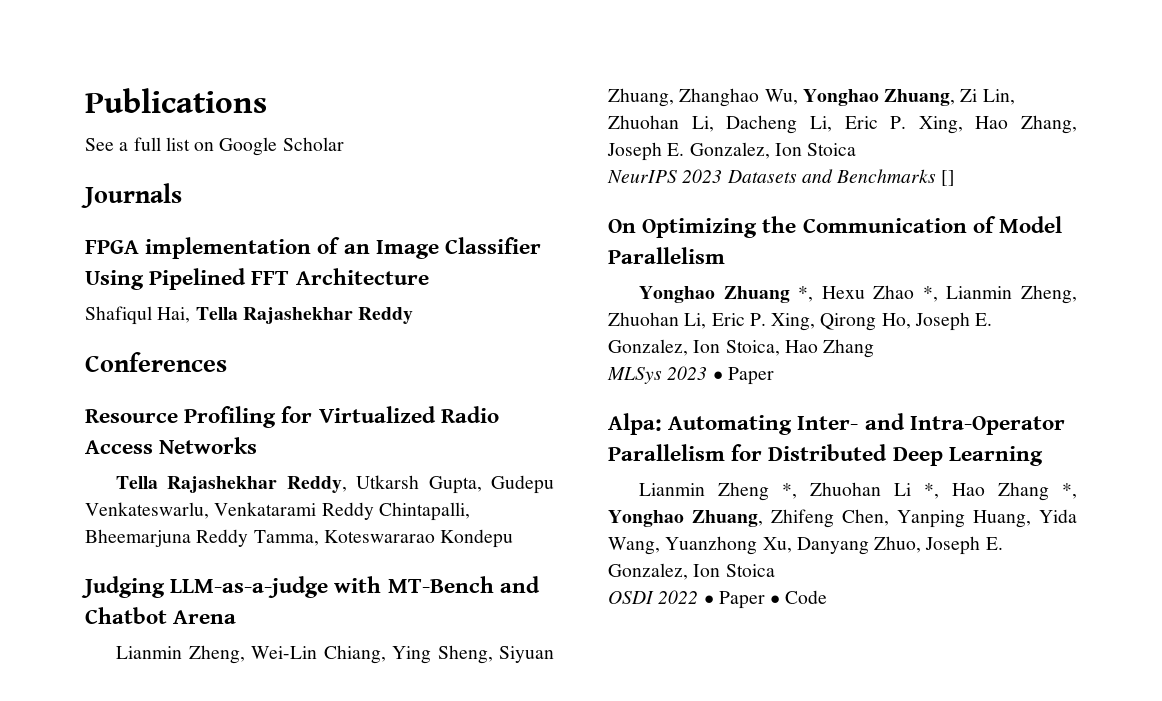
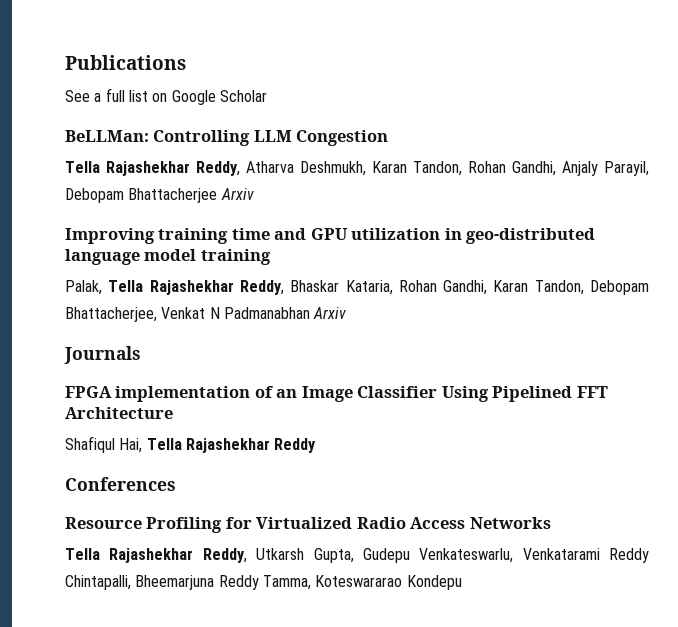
(344, 144) none -> [65,130,389,146] [65,161,649,176] [65,188,254,203] [65,228,596,244] [65,249,271,265] [65,280,649,295] [65,307,347,322] // BeLLMan: Controlling LLM Congestion // Tella Rajashekhar Reddy, Atharva Deshmukh, Karan Tandon, Rohan Gandhi, Anjaly Parayil, Debopam Bhattacherjee Arxiv // Improving training time and GPU utilization in geo-distributed language model training // Palak, Tella Rajashekhar Reddy, Bhaskar Kataria, Rohan Gandhi, Karan Tandon, Debopam Bhattacherjee, Venkat N Padmanabhan Arxiv
[81,576,540,598] [85,607,237,624] [116,645,554,664] [608,88,1015,107] [608,115,1077,134] [607,142,857,161] [607,169,956,186] [608,216,1063,238] [608,247,725,264] [639,285,1077,304] [608,312,993,331] [608,339,875,358] [607,366,774,385] [608,413,1065,435] [608,444,1043,466] [639,482,1077,501] [608,509,1077,528] [608,536,1003,555] [608,563,775,580] [608,590,828,609] // Judging LLM-as-a-judge with MT-Bench and Chatbot Arena // Lianmin Zheng, Wei-Lin Chiang, Ying Sheng, Siyuan Zhuang, Zhanghao Wu, Yonghao Zhuang, Zi Lin, Zhuohan Li, Dacheng Li, Eric P. Xing, Hao Zhang, Joseph E. Gonzalez, Ion Stoica // NeurIPS 2023 Datasets and Benchmarks [] // On Optimizing the Communication of Model Parallelism // Yonghao Zhuang *, Hexu Zhao *, Lianmin Zheng, Zhuohan Li, Eric P. Xing, Qirong Ho, Joseph E. Gonzalez, Ion Stoica, Hao Zhang // MLSys 2023 • Paper // Alpa: Automating Inter- and Intra-Operator Parallelism for Distributed Deep Learning // Lianmin Zheng *, Zhuohan Li *, Hao Zhang *, Yonghao Zhuang, Zhifeng Chen, Yanping Huang, Yida Wang, Yuanzhong Xu, Danyang Zhuo, Joseph E. Gonzalez, Ion Stoica // OSDI 2022 • Paper • Code -> (462, 582) none

